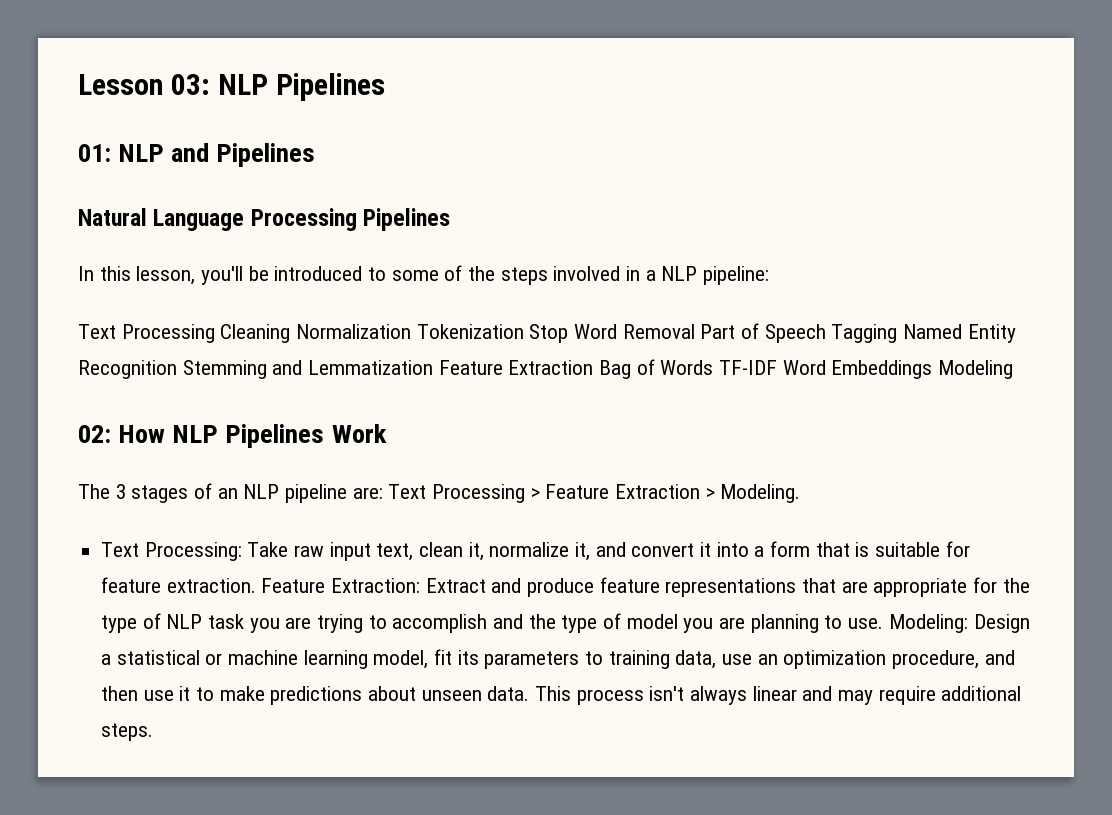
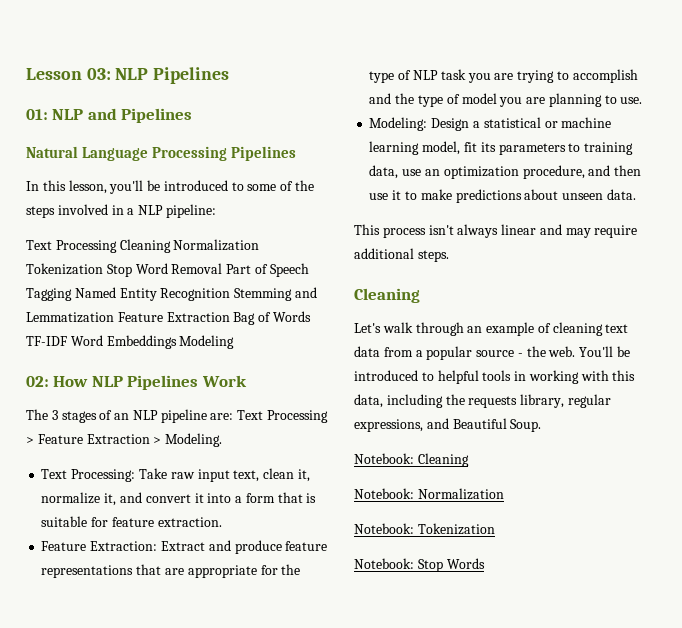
(256, 585) none -> (222, 522) //
(884, 623) none -> (643, 100) //
(530, 693) none -> (636, 194) //
(154, 732) none -> [354,288,420,303] [354,322,629,336] [354,346,631,360] [354,370,636,384] [354,394,611,408] [354,418,542,432] [354,453,469,467] [354,488,504,500] [354,523,495,535] [354,558,485,572] // Cleaning // Let's walk through an example of cleaning text data from a popular source - the web. You'll be introduced to helpful tools in working with this data, including the requests library, regular expressions, and Beautiful Soup. // Notebook: Cleaning // Notebook: Normalization // Notebook: Tokenization // Notebook: Stop Words

